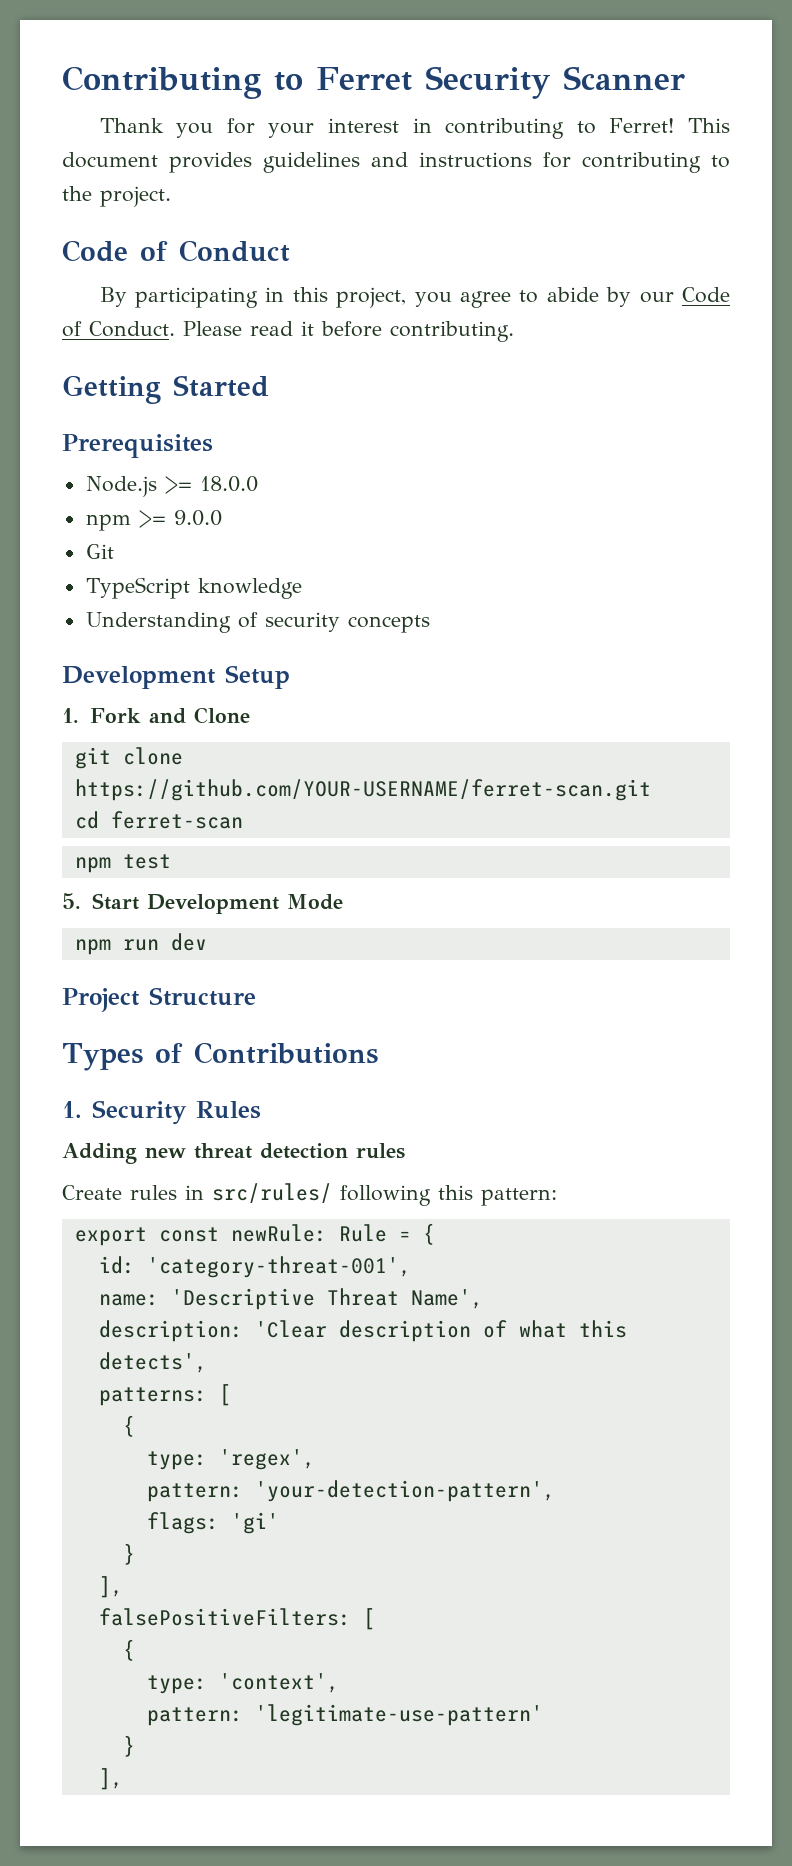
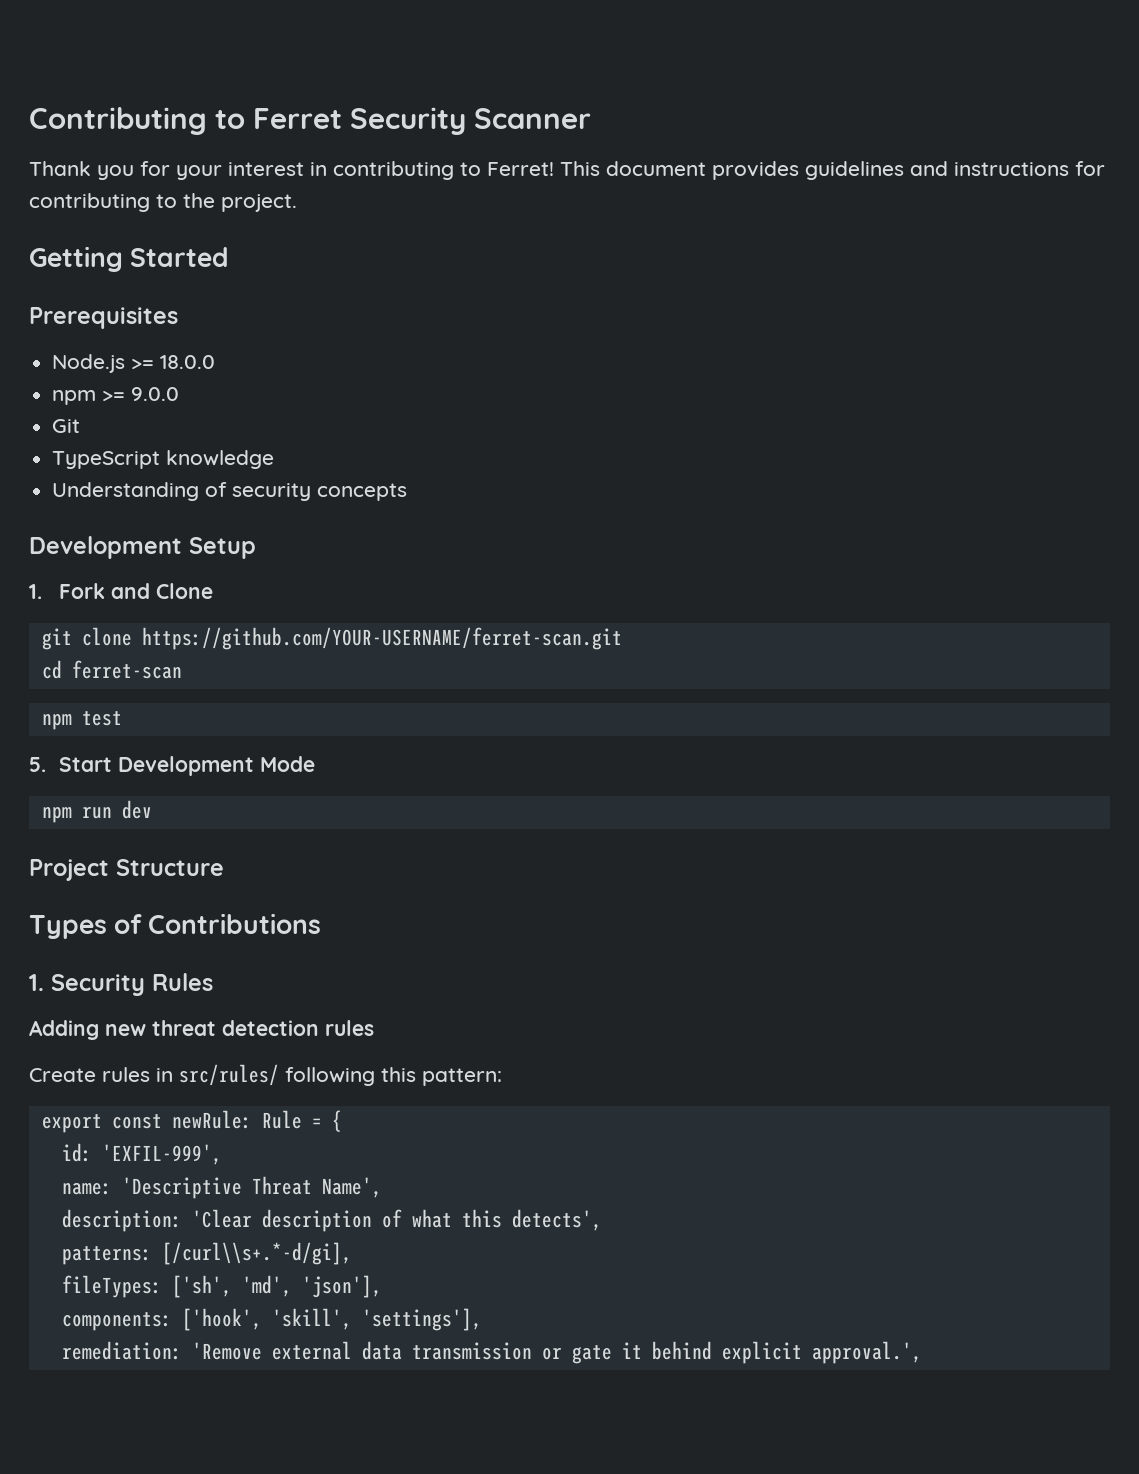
[62,240,290,262] [99,287,731,308] [62,321,514,342] // Code of Conduct // By participating in this project, you agree to abide by our Code of Conduct. Please read it before contributing. -> (297, 203) none
[146,1256,411,1278] 'category-threat-001', -> [101,1144,222,1165] 'EXFIL-999',
[218,1384,231,1406] [122,1415,135,1437] [146,1449,315,1470] [146,1480,555,1502] [146,1512,279,1534] [122,1543,135,1565] [98,1576,123,1598] [98,1608,375,1630] [122,1639,135,1661] [146,1673,339,1694] [146,1704,543,1726] [122,1735,135,1757] [98,1768,123,1790] [ // { // type: 'regex', // pattern: 'your-detection-pattern', // flags: 'gi' // } // ], // falsePositiveFilters: [ // { // type: 'context', // pattern: 'legitimate-use-pattern' // } // ], -> [161,1242,352,1265] [61,1275,382,1298] [61,1308,482,1331] [61,1341,922,1364] [/curl\\s+.*-d/gi], // fileTypes: ['sh', 'md', 'json'], // components: ['hook', 'skill', 'settings'], // remediation: 'Remove external data transmission or gate it behind explicit approval.',

